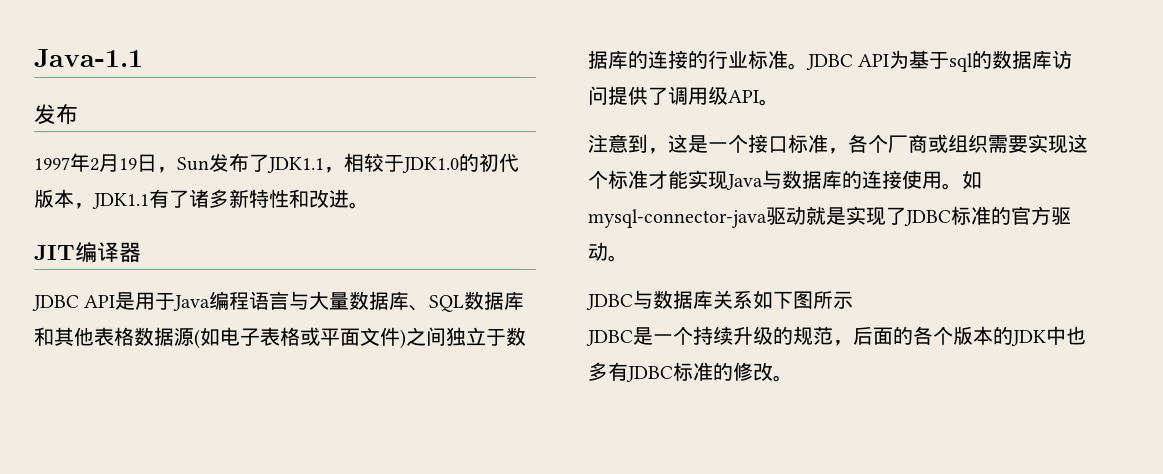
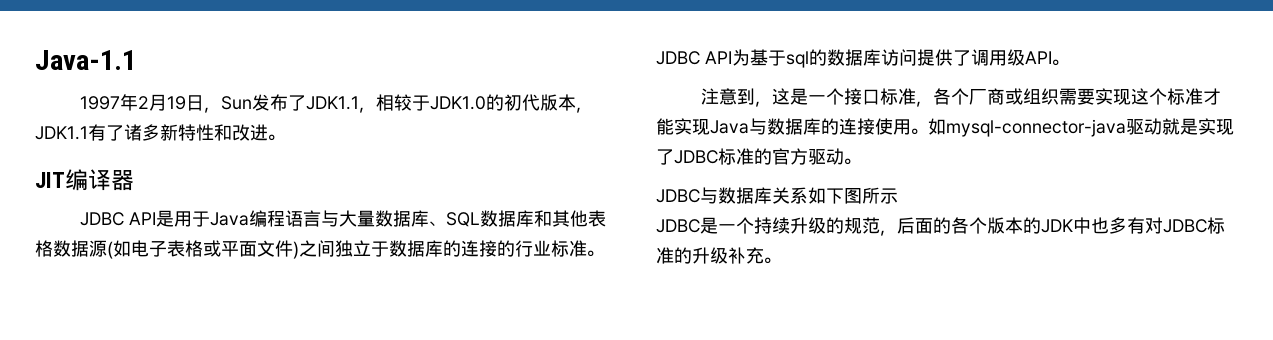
[34,104,78,124] // 发布 -> (136, 60) none
[626,362,773,382] JDBC标准的修改 -> [1145,217,1225,234] [656,247,764,264] 对JDBC标准的升级补充

